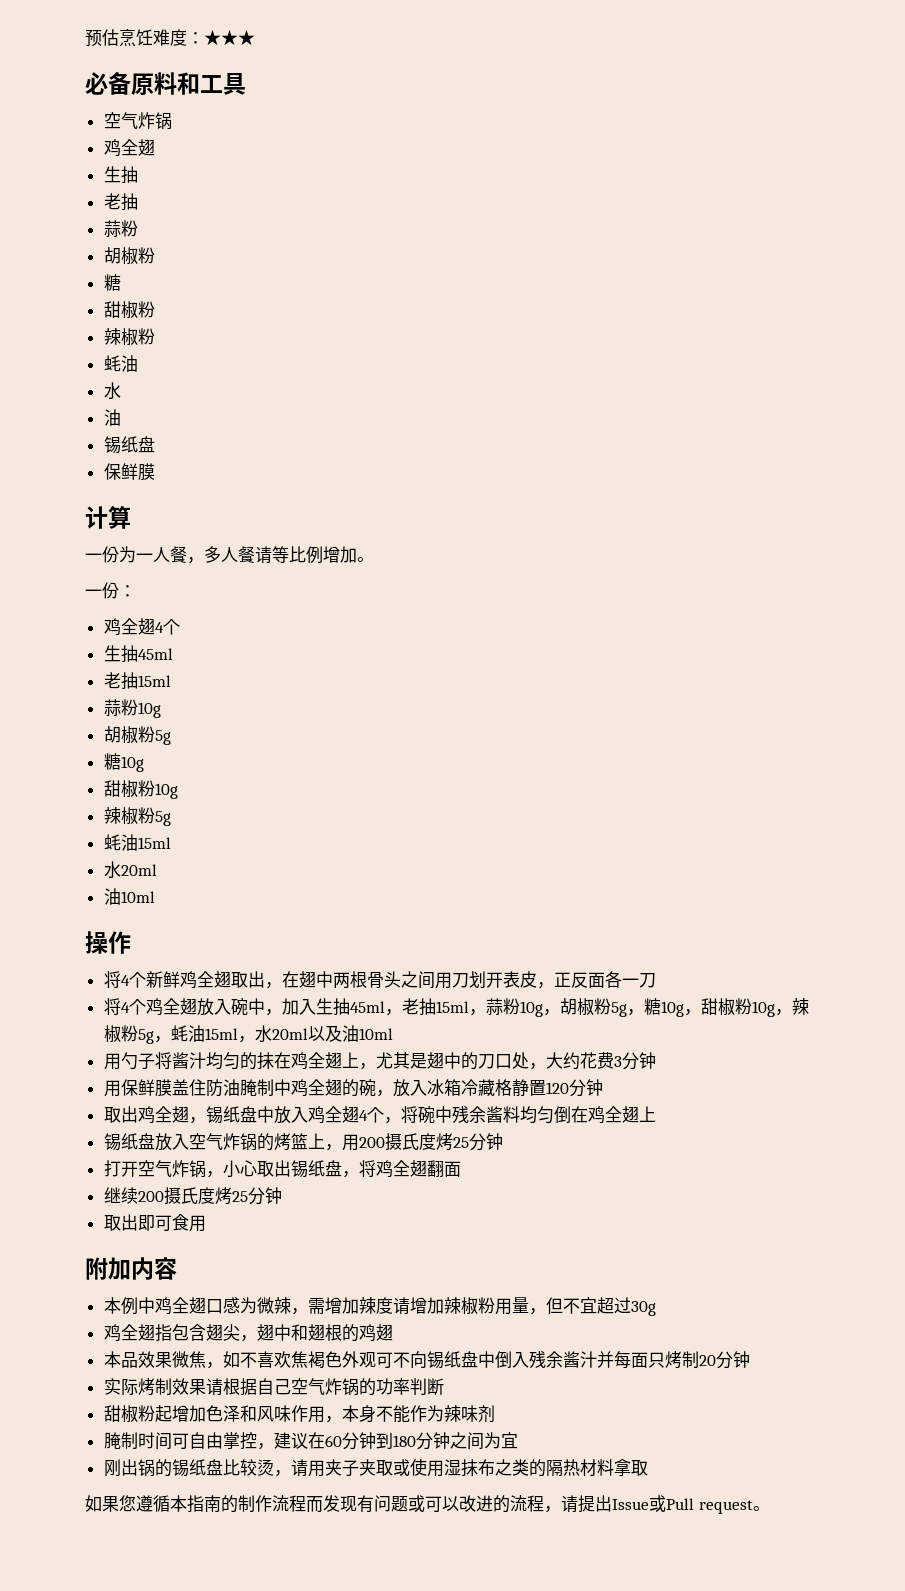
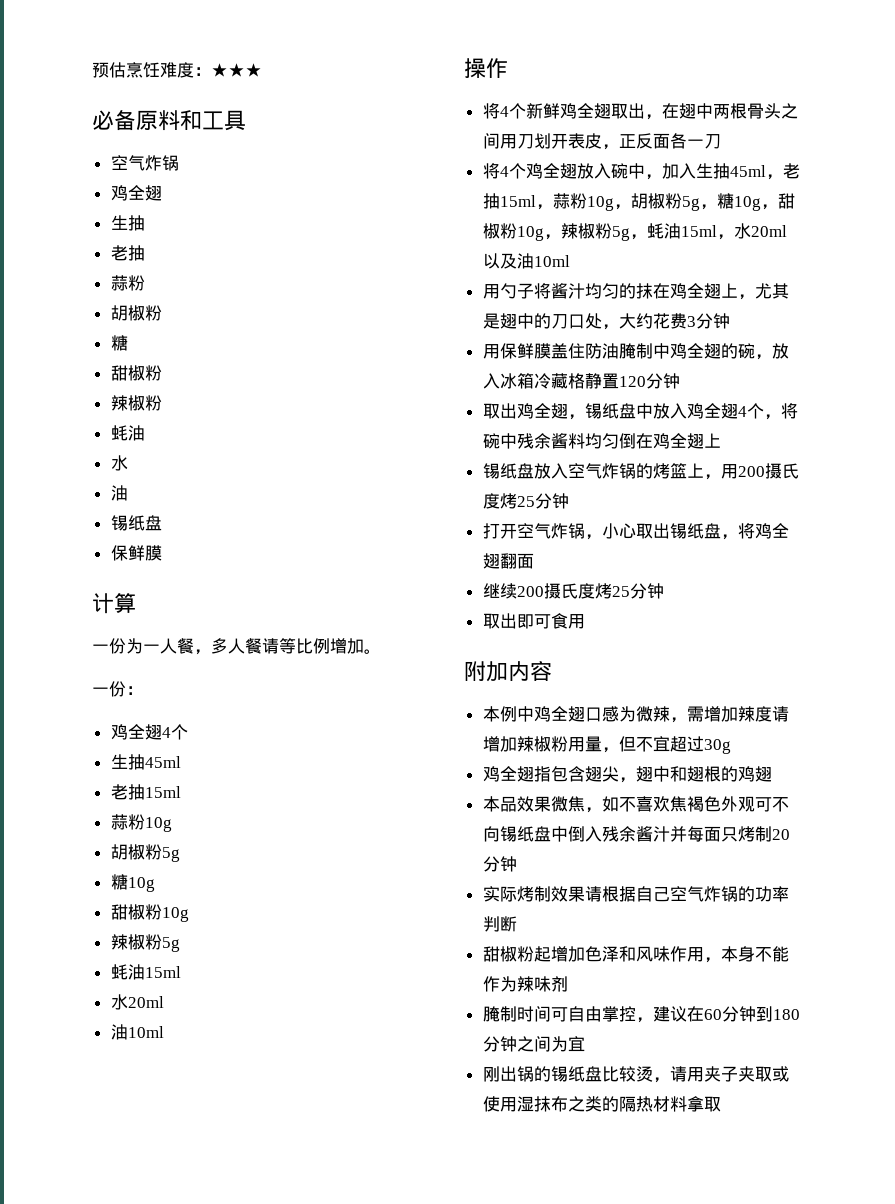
[85,1495,770,1514] // 如果您遵循本指南的制作流程而发现有问题或可以改进的流程，请提出Issue或Pull request。 -> (721, 1104) none

